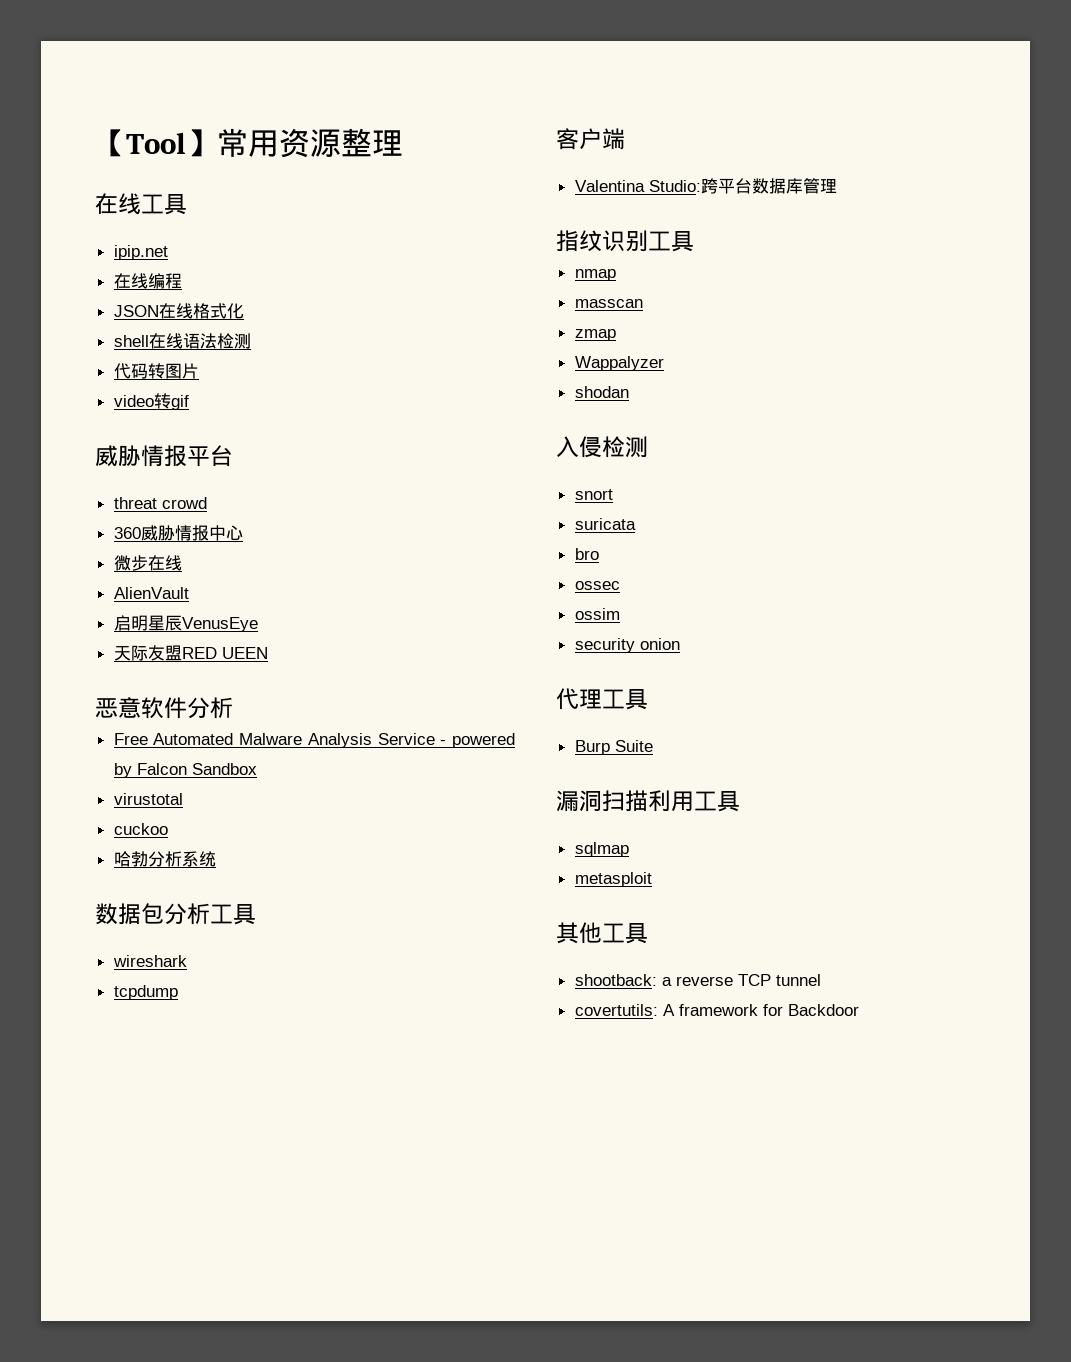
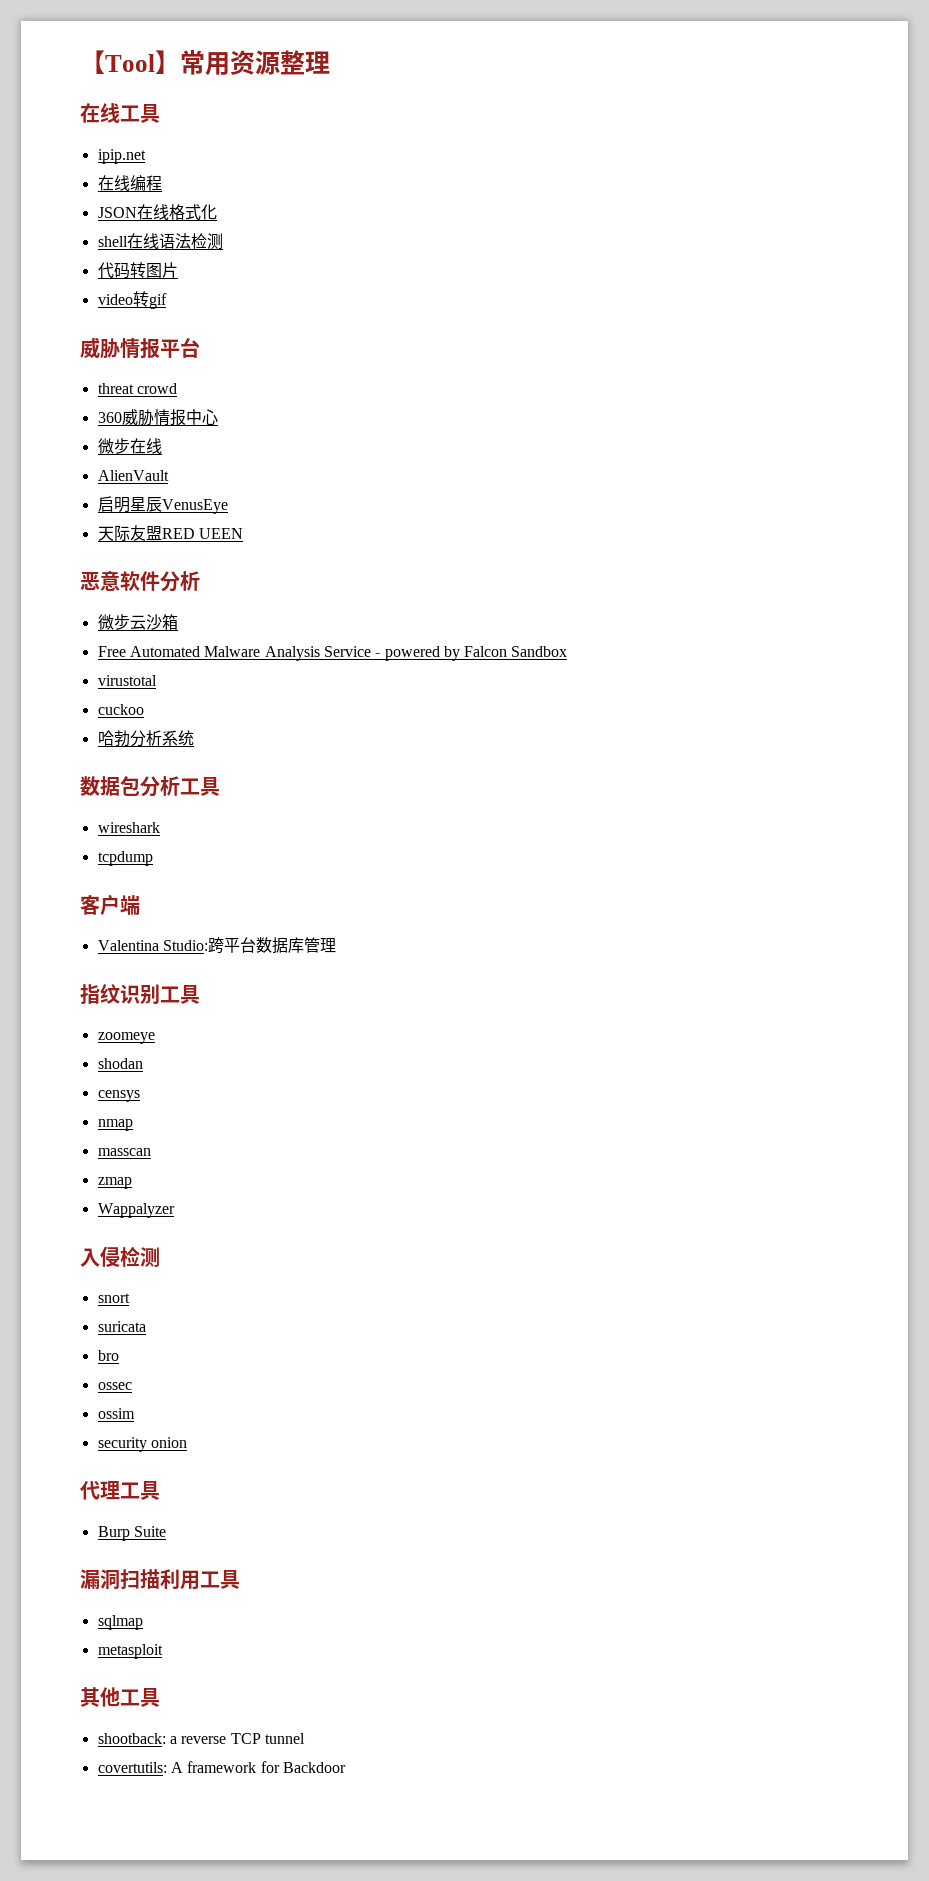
(233, 708) none -> [97,614,178,630] // 微步云沙箱
(694, 241) none -> [97,1032,155,1044] [97,1058,143,1069] [97,1090,140,1102] // zoomeye // shodan // censys
[574,386,629,398] // shodan -> (175, 1210) none

